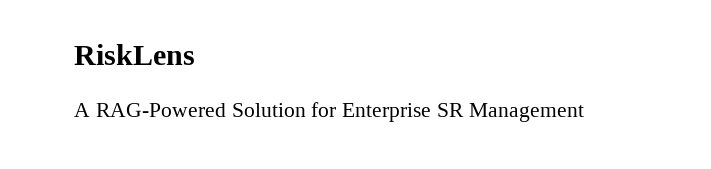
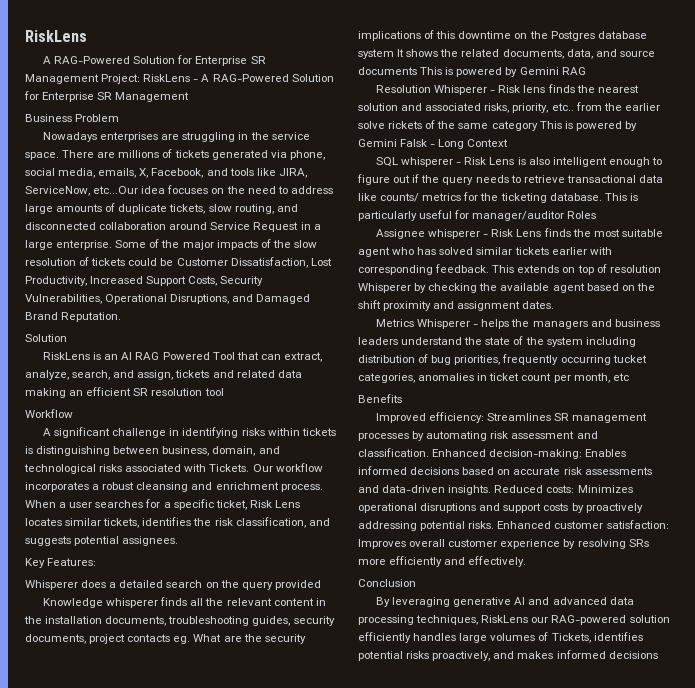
(584, 112) none -> [101,74,334,84] [24,91,190,102] [25,114,120,122] [43,132,310,142] [25,149,325,160] [25,168,307,178] [25,185,333,196] [25,203,298,214] [25,222,321,232] [25,239,317,250] [25,257,332,268] [25,276,264,286] [25,294,311,304] [25,312,122,322] [25,334,67,342] [43,352,322,362] [25,370,302,380] [25,387,224,398] [25,409,73,418] [43,427,336,438] [25,446,280,456] [24,463,323,474] [25,482,323,492] [25,499,300,510] [25,517,330,528] [25,536,179,546] [25,558,97,568] [25,580,321,590] [43,597,326,608] [24,616,335,626] [25,634,306,644] [358,30,647,41] [358,49,655,59] [358,67,586,77] [376,84,639,95] [358,102,660,113] [358,120,637,131] [358,139,509,149] [376,157,662,167] [357,174,663,185] [358,192,638,203] [358,210,597,221] [376,228,663,239] [358,247,612,257] [358,264,661,275] [358,283,655,293] [358,300,555,311] [376,319,660,329] [358,336,636,347] [358,354,647,365] [358,373,629,383] [358,394,402,403] [376,412,648,423] [358,431,598,441] [358,448,627,459] [358,466,652,475] [358,485,633,495] [358,503,643,513] [358,520,669,531] [358,539,649,549] [358,556,527,567] [358,579,416,587] [376,597,634,607] [358,615,670,625] [358,632,643,643] [358,650,658,661] Project: RiskLens - A RAG-Powered Solution for Enterprise SR Management // Business Problem // Nowadays enterprises are struggling in the service space. There are millions of tickets generated via phone, social media, emails, X, Facebook, and tools like JIRA, ServiceNow, etc...Our idea focuses on the need to address large amounts of duplicate tickets, slow routing, and disconnected collaboration around Service Request in a large enterprise. Some of the major impacts of the slow resolution of tickets could be Customer Dissatisfaction, Lost Productivity, Increased Support Costs, Security Vulnerabilities, Operational Disruptions, and Damaged Brand Reputation. // Solution // RiskLens is an AI RAG Powered Tool that can extract, analyze, search, and assign, tickets and related data making an efficient SR resolution tool // Workflow // A significant challenge in identifying risks within tickets is distinguishing between business, domain, and technological risks associated with Tickets. Our workflow incorporates a robust cleansing and enrichment process. When a user searches for a specific ticket, Risk Lens locates similar tickets, identifies the risk classification, and suggests potential assignees. // Key Features: // Whisperer does a detailed search on the query provided // Knowledge whisperer finds all the relevant content in the installation documents, troubleshooting guides, security documents, project contacts eg. What are the security implications of this downtime on the Postgres database system It shows the related documents, data, and source documents This is powered by Gemini RAG // Resolution Whisperer - Risk lens finds the nearest solution and associated risks, priority, etc.. from the earlier solve rickets of the same category This is powered by Gemini Falsk - Long Context // SQL whisperer - Risk Lens is also intelligent enough to figure out if the query needs to retrieve transactional data like counts/ metrics for the ticketing database. This is particularly useful for manager/auditor Roles // Assignee whisperer - Risk Lens finds the most suitable agent who has solved similar tickets earlier with corresponding feedback. This extends on top of resolution Whisperer by checking the available agent based on the shift proximity and assignment dates. // Metrics Whisperer - helps the managers and business leaders understand the state of the system including distribution of bug priorities, frequently occurring tucket categories, anomalies in ticket count per month, etc // Benefits // Improved efficiency: Streamlines SR management processes by automating risk assessment and classification. Enhanced decision-making: Enables informed decisions based on accurate risk assessments and data-driven insights. Reduced costs: Minimizes operational disruptions and support costs by proactively addressing potential risks. Enhanced customer satisfaction: Improves overall customer experience by resolving SRs more efficiently and effectively. // Conclusion // By leveraging generative AI and advanced data processing techniques, RiskLens our RAG-powered solution efficiently handles large volumes of Tickets, identifies potential risks proactively, and makes informed decisions

